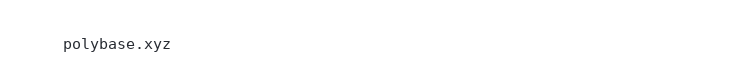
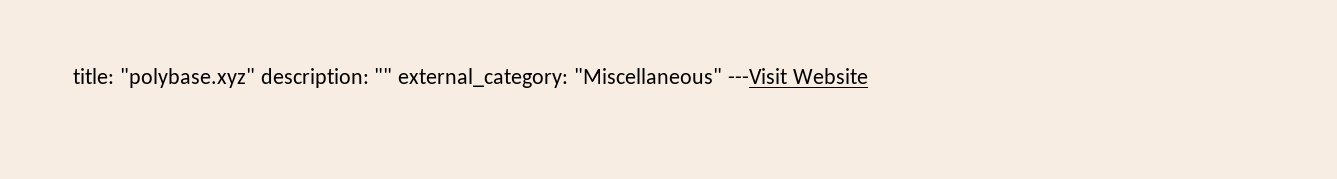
[63,38,171,52] polybase.xyz -> [73,68,868,88] title: "polybase.xyz" description: "" external_category: "Miscellaneous" ---Visit Website

